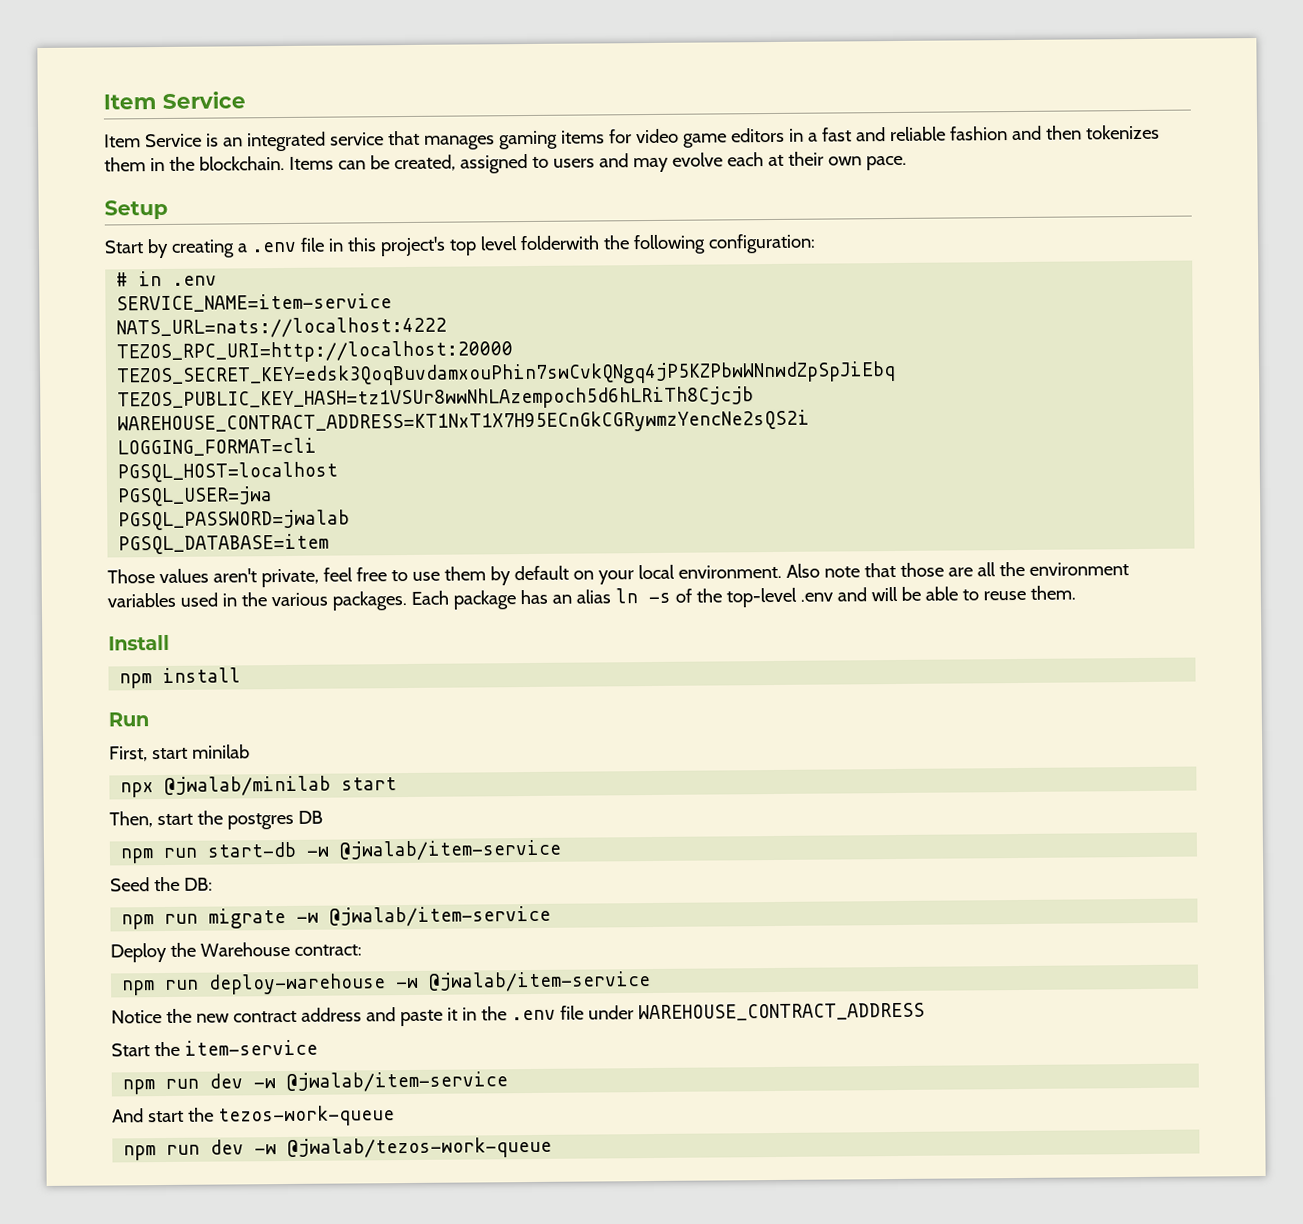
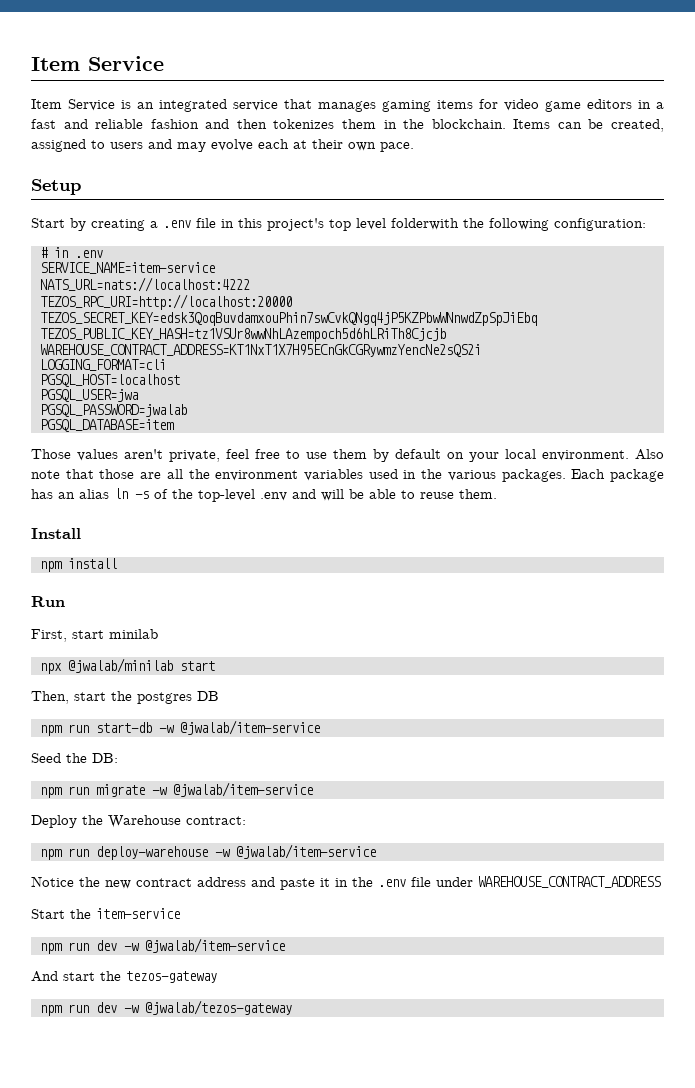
[217,1105,395,1127] [123,1136,553,1161] tezos-work-queue // npm run dev -w @jwalab/tezos-work-queue -> [126,971,217,983] [39,1000,292,1016] tezos-gateway // npm run dev -w @jwalab/tezos-gateway

